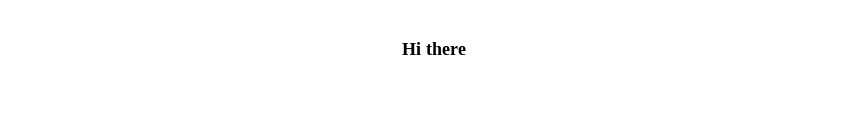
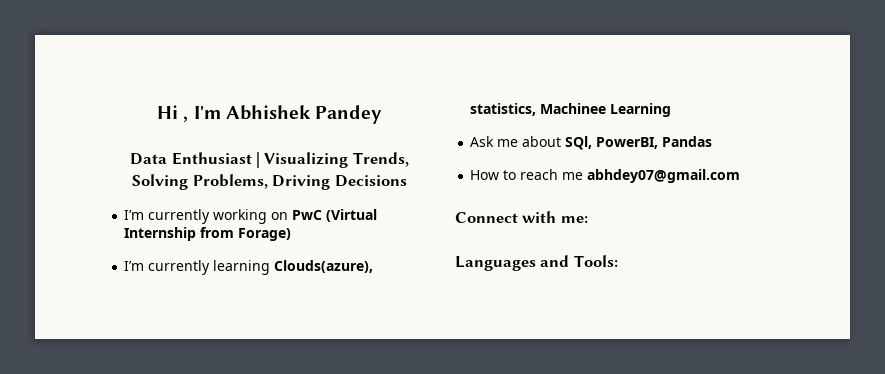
[425,42,466,55] there -> [183,105,383,124] [130,152,409,168] [132,174,407,190] [124,209,378,224] [124,227,292,241] [124,260,374,275] [470,103,672,117] [470,136,713,150] [470,169,741,183] [455,211,588,223] [455,255,618,271] , I'm Abhishek Pandey // Data Enthusiast | Visualizing Trends, Solving Problems, Driving Decisions // I’m currently working on PwC (Virtual Internship from Forage) // I’m currently learning Clouds(azure), statistics, Machinee Learning // Ask me about SQl, PowerBI, Pandas // How to reach me abhdey07@gmail.com // Connect with me: // Languages and Tools:

